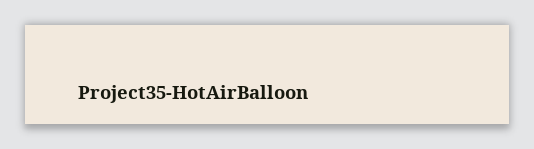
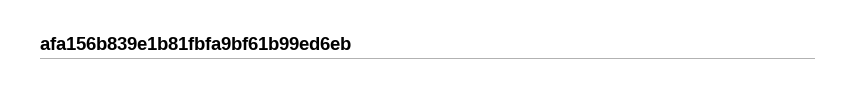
[78,85,308,103] Project35-HotAirBalloon -> [40,37,351,50] afa156b839e1b81fbfa9bf61b99ed6eb

